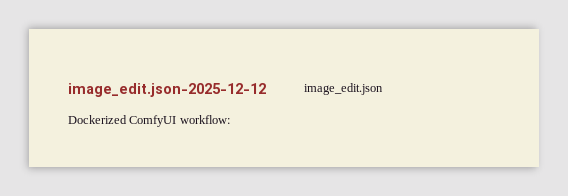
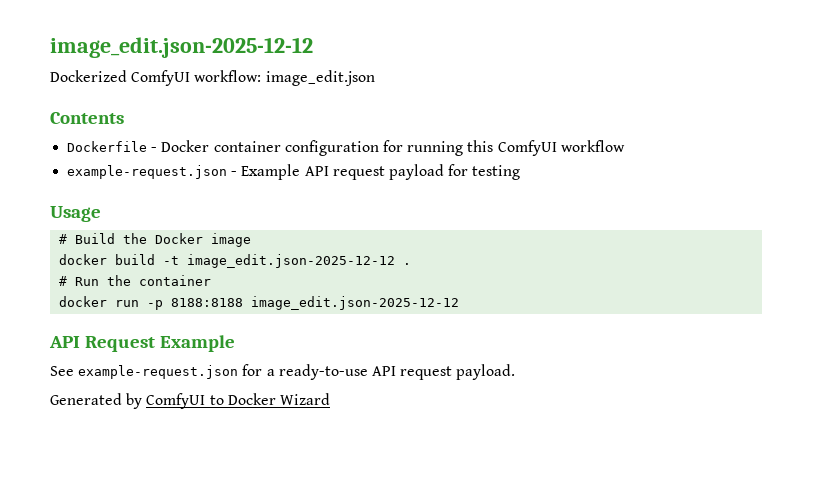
(383, 89) none -> [50,112,124,124] [67,140,625,156] [67,164,521,180] [50,206,101,222] [59,233,252,247] [59,254,412,268] [59,275,212,286] [59,296,460,310] [49,335,236,352] [50,364,516,380] [50,393,330,409] // Contents // Dockerfile - Docker container configuration for running this ComfyUI workflow // example-request.json - Example API request payload for testing // Usage // # Build the Docker image // docker build -t image_edit.json-2025-12-12 . // # Run the container // docker run -p 8188:8188 image_edit.json-2025-12-12 // API Request Example // See example-request.json for a ready-to-use API request payload. // Generated by ComfyUI to Docker Wizard

